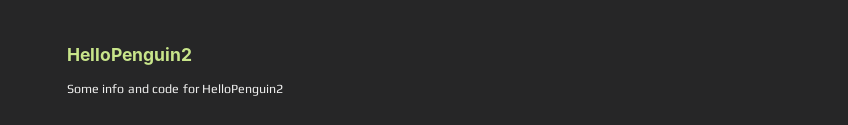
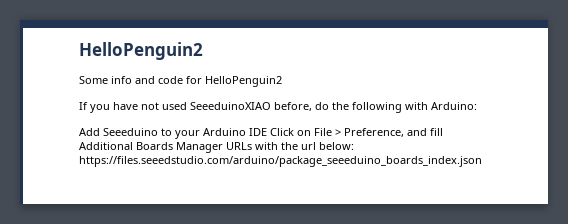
(283, 90) none -> [79,102,477,113] [79,128,443,139] [79,142,354,153] [79,156,482,167] // If you have not used SeeeduinoXIAO before, do the following with Arduino: // Add Seeeduino to your Arduino IDE Click on File > Preference, and fill Additional Boards Manager URLs with the url below: https://files.seeedstudio.com/arduino/package_seeeduino_boards_index.json

